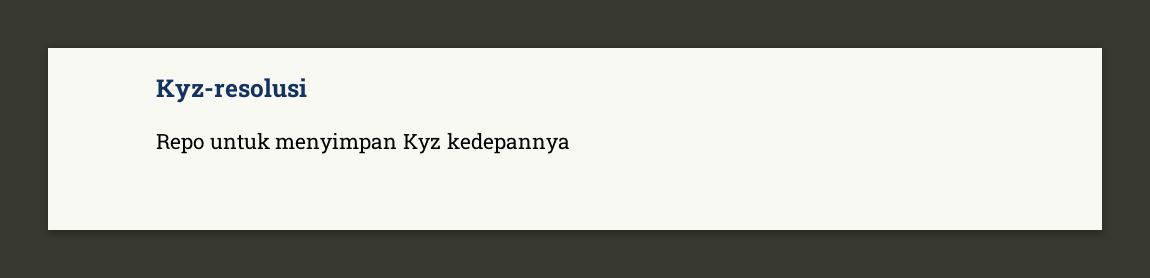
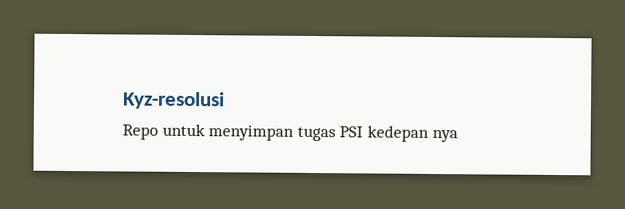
[403,133,570,154] Kyz kedepannya -> [296,125,458,143] tugas PSI kedepan nya

